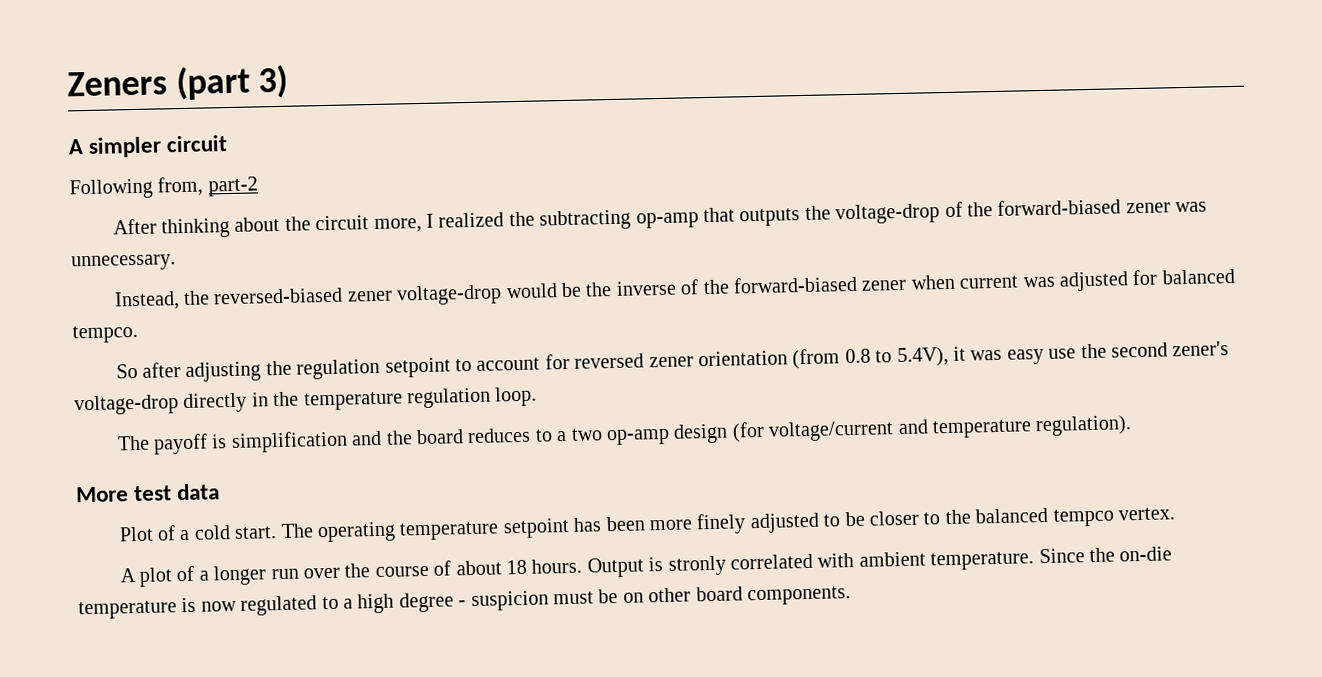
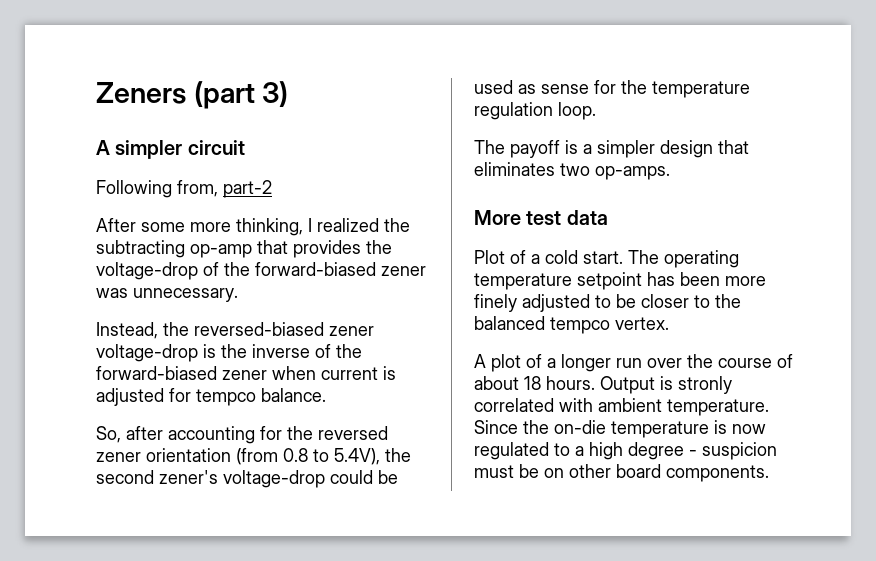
[161,215,422,239] thinking about the circuit more, -> [141,218,303,236] some more thinking,
[739,208,801,227] outputs -> [293,240,361,258] provides
[505,282,583,299] would be -> [203,344,216,358] is
[1022,276,1056,288] was -> [383,366,396,380] is
[1161,268,1235,285] [72,324,138,344] [115,353,570,382] balanced tempco. // So after adjusting the regulation setpoint to account for -> [196,388,326,406] [96,426,313,444] tempco balance. // So, after accounting for the
[953,341,1230,365] [74,392,269,416] it was easy use the second zener's voltage-drop directly in -> [385,448,411,462] [96,470,398,488] [474,80,616,94] the second zener's voltage-drop could be used as sense for
[230,415,1133,454] simplification and the board reduces to a two op-amp design (for voltage/current and temperature regulation). -> [583,140,749,158] [474,162,670,180] a simpler design that eliminates two op-amps.

